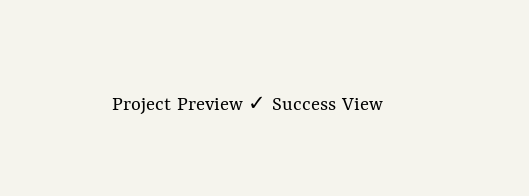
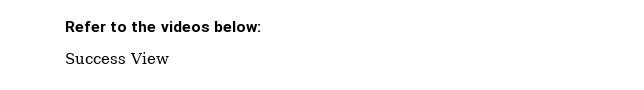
[112,96,267,115] Project Preview ✓ -> [65,21,261,32] Refer to the videos below: //

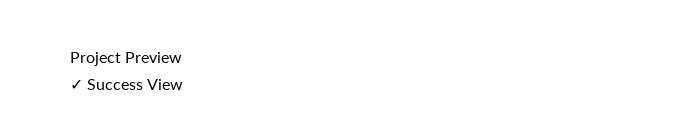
[65,21,261,32] Refer to the videos below: // -> [70,52,183,66] [70,79,83,90] Project Preview // ✓

